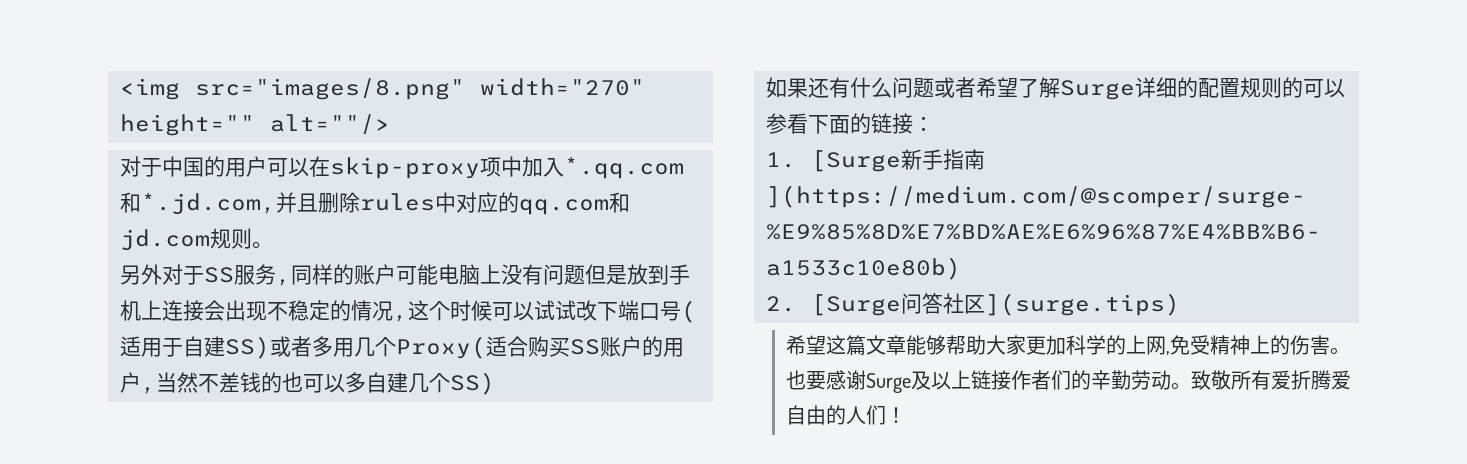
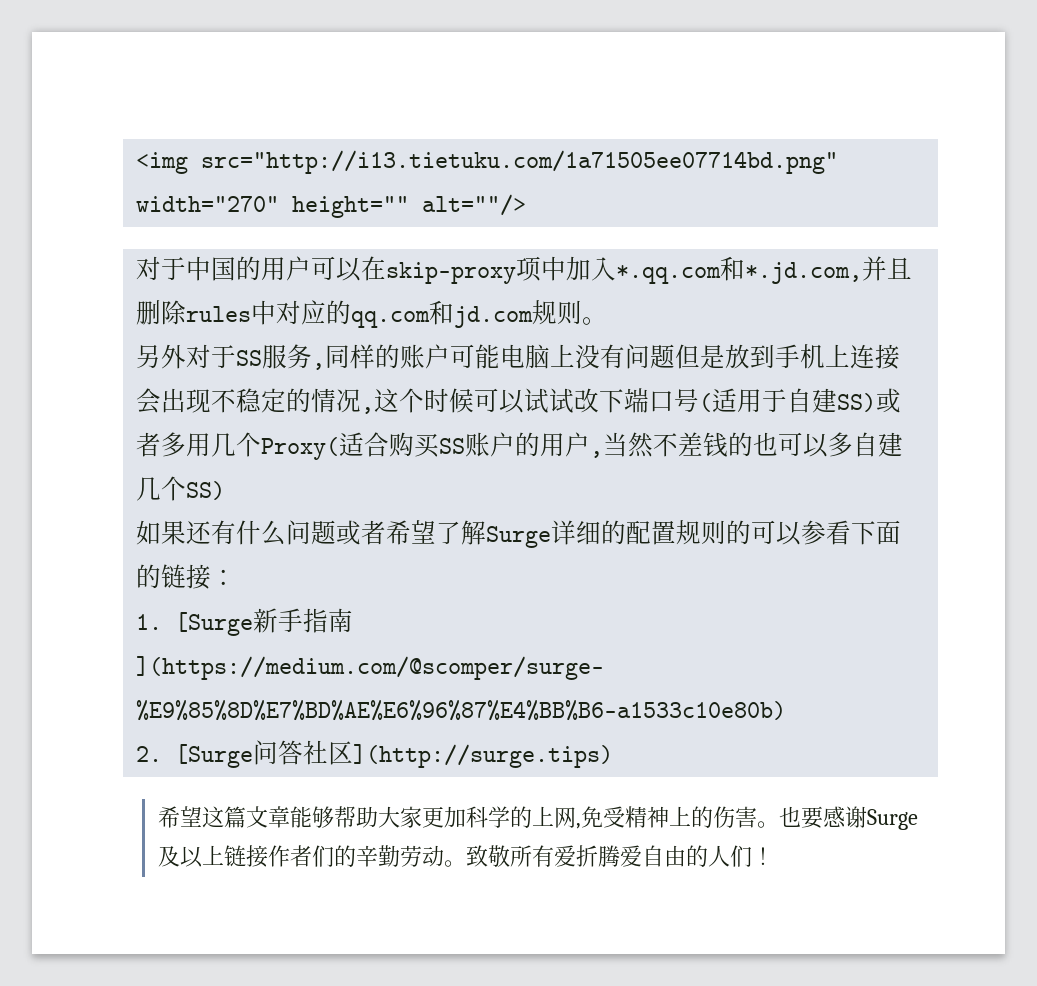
[195,78,465,100] src="images/8.png" -> [201,150,839,174] src="http://i13.tietuku.com/1a71505ee07714bd.png"
[985,293,1180,316] ](surge.tips) -> [353,744,614,768] ](http://surge.tips)

